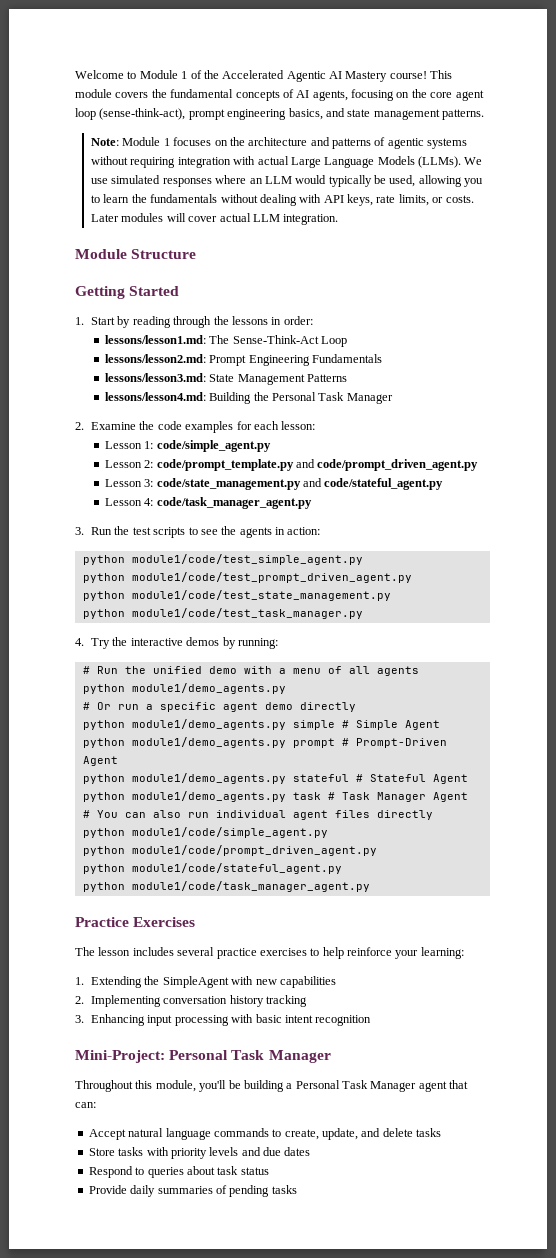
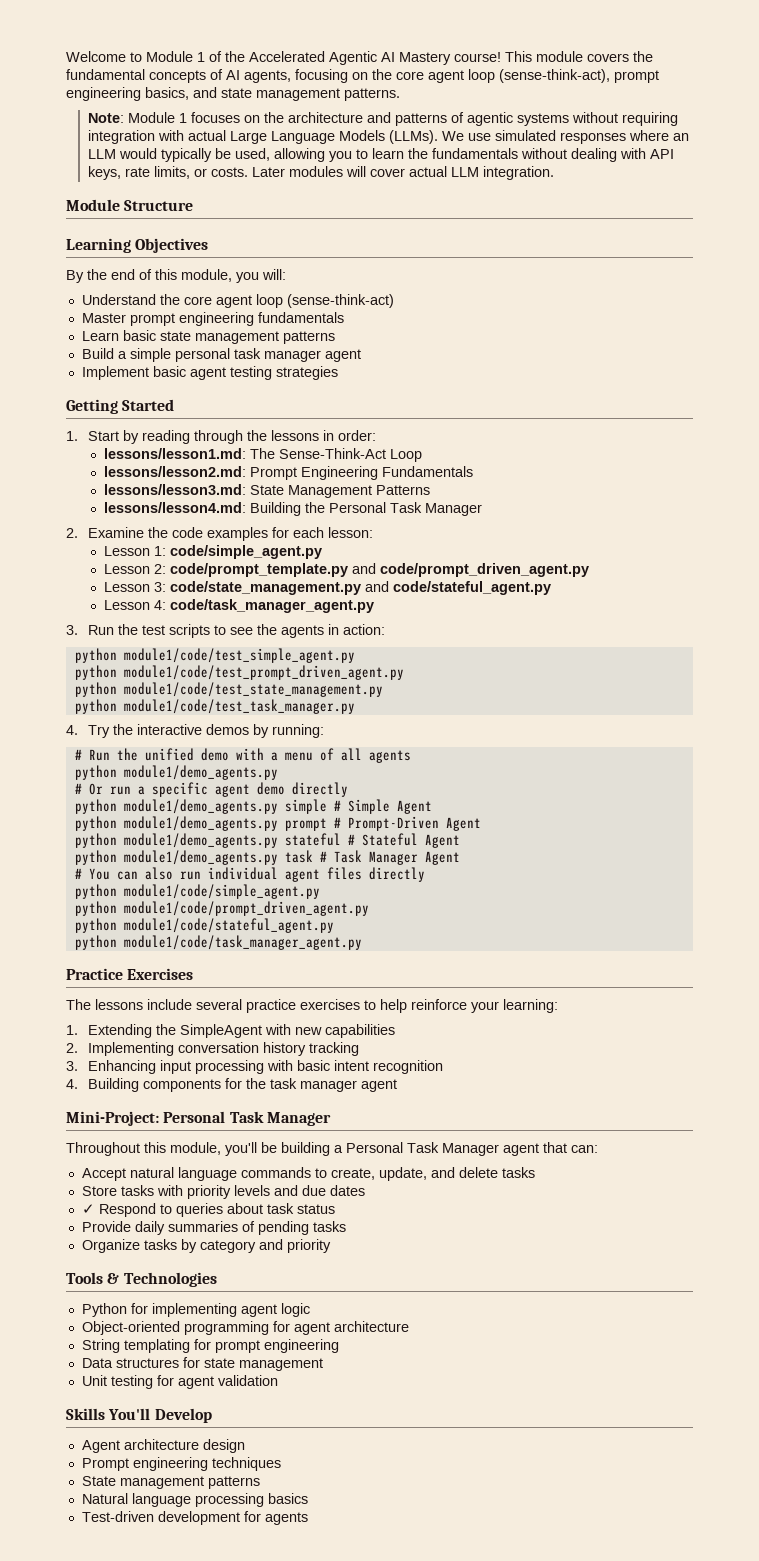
(197, 254) none -> [66,238,209,253] [66,269,286,283] [81,294,394,308] [81,312,344,326] [81,330,335,344] [81,348,361,362] [81,366,338,380] // Learning Objectives // By the end of this module, you will: // Understand the core agent loop (sense-think-act) // Master prompt engineering fundamentals // Learn basic state management patterns // Build a simple personal task manager agent // Implement basic agent testing strategies
[98,947,174,956] lesson includes -> [95,999,192,1010] lessons include
(372, 1020) none -> [66,1078,397,1092] // 4. Building components for the task manager agent
(311, 1151) none -> [81,1204,95,1214] ✓
(297, 1189) none -> [81,1239,331,1253] [66,1272,217,1287] [81,1303,310,1317] [81,1321,409,1335] [81,1339,339,1353] [81,1357,323,1371] [81,1375,278,1389] [66,1408,212,1423] [81,1439,245,1453] [81,1457,281,1471] [81,1476,260,1489] [81,1493,308,1507] [81,1511,308,1525] // Organize tasks by category and priority // Tools & Technologies // Python for implementing agent logic // Object-oriented programming for agent architecture // String templating for prompt engineering // Data structures for state management // Unit testing for agent validation // Skills You'll Develop // Agent architecture design // Prompt engineering techniques // State management patterns // Natural language processing basics // Test-driven development for agents

